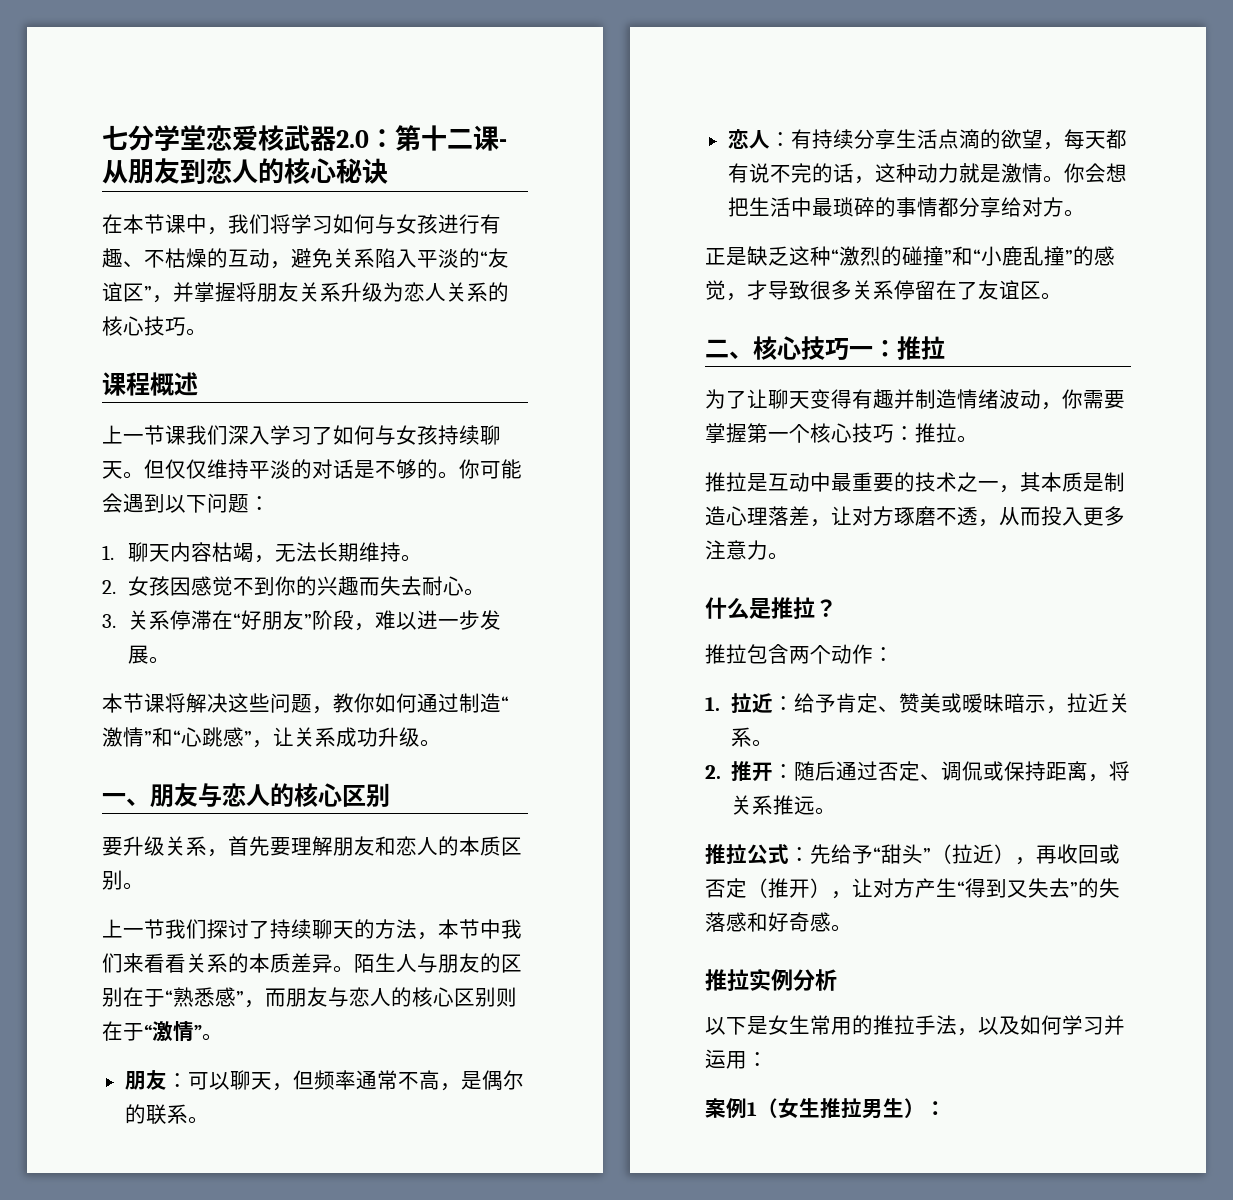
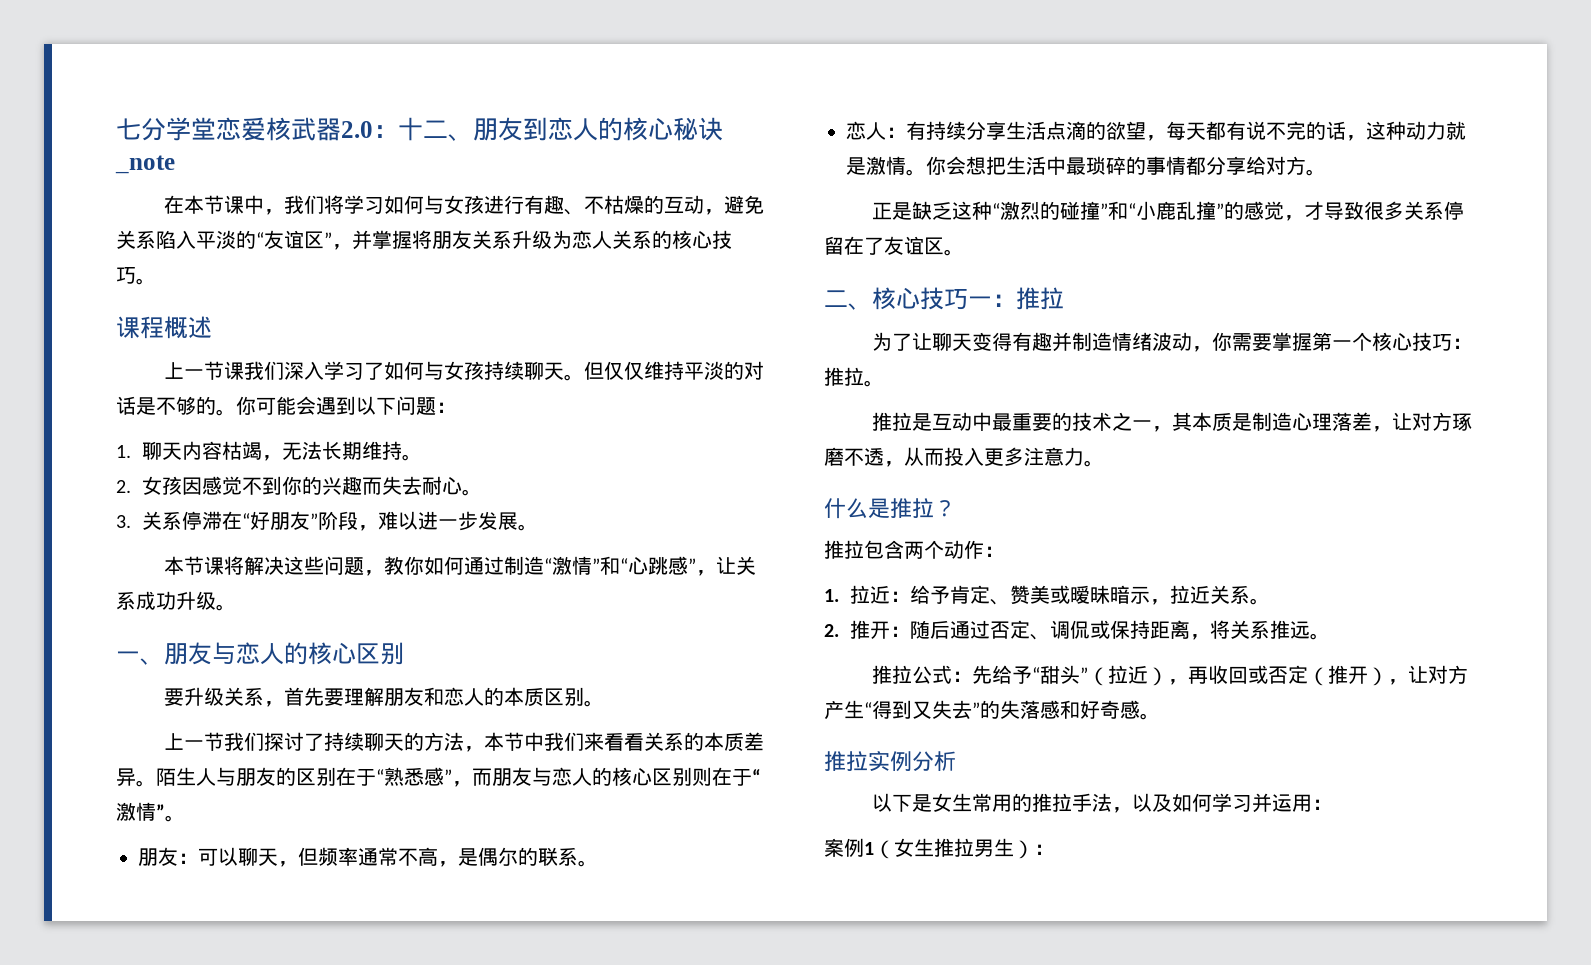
[395,125,507,151] [102,160,128,184] 第十二课-从 -> [398,117,473,141] 十二、
(388, 171) none -> [115,155,175,174] _note

